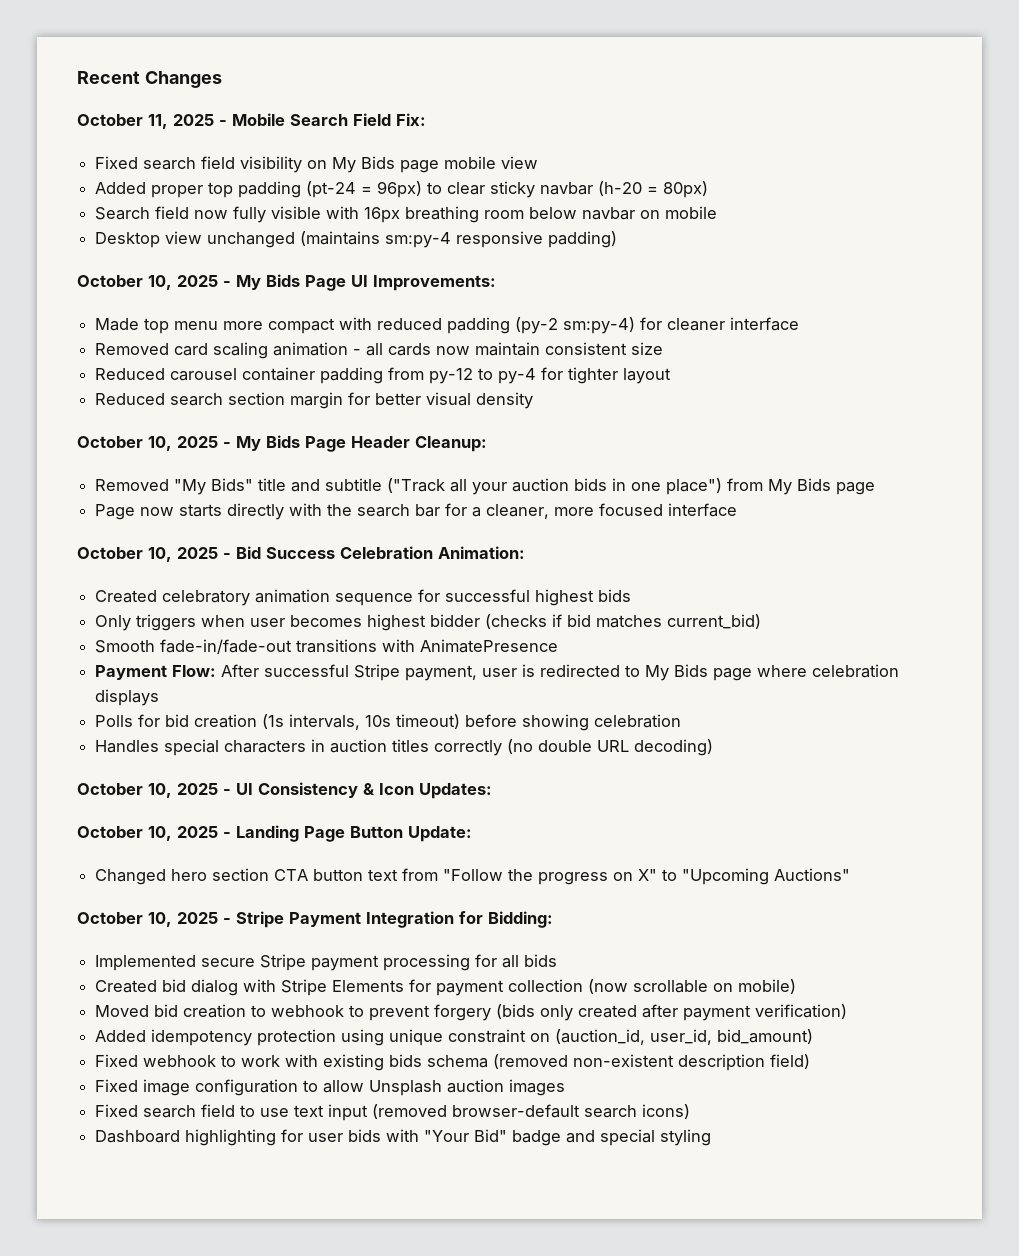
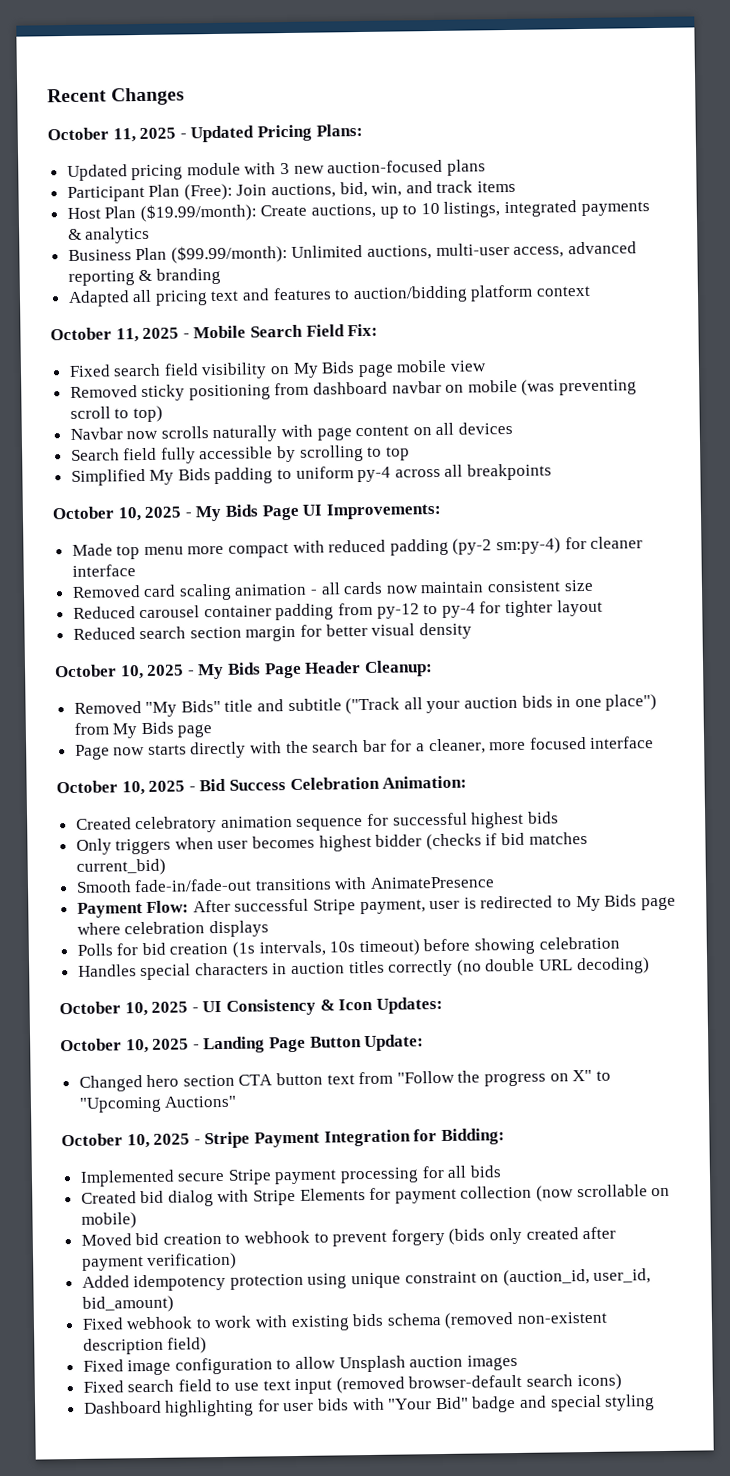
(222, 79) none -> [47,123,363,143] [66,159,486,182] [66,180,517,203] [66,200,650,223] [67,226,151,244] [67,241,637,264] [67,267,221,287] [67,284,592,308] // October 11, 2025 - Updated Pricing Plans: // Updated pricing module with 3 new auction-focused plans // Participant Plan (Free): Join auctions, bid, win, and track items // Host Plan ($19.99/month): Create auctions, up to 10 listings, integrated payments & analytics // Business Plan ($99.99/month): Unlimited auctions, multi-user access, advanced reporting & branding // Adapted all pricing text and features to auction/bidding platform context
[95,181,709,198] [95,206,718,223] [95,231,618,248] Added proper top padding (pt-24 = 96px) to clear sticky navbar (h-20 = 80px) // Search field now fully visible with 16px breathing room below navbar on mobile // Desktop view unchanged (maintains sm:py-4 responsive padding) -> [69,379,638,402] [69,405,163,423] [69,421,514,443] [70,444,410,464] [70,463,553,486] Removed sticky positioning from dashboard navbar on mobile (was preventing scroll to top) // Navbar now scrolls naturally with page content on all devices // Search field fully accessible by scrolling to top // Simplified My Bids padding to uniform py-4 across all breakpoints

